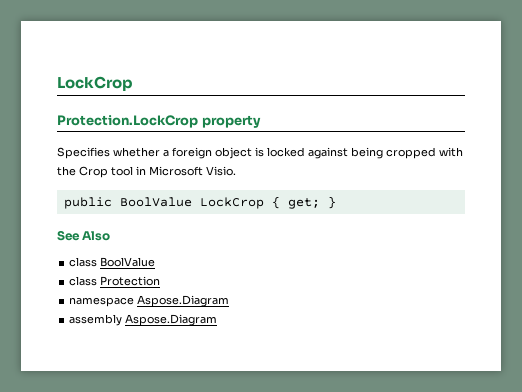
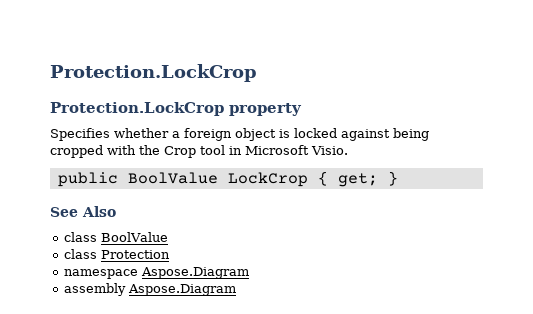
[57,76,133,91] LockCrop -> [50,64,257,82] Protection.LockCrop

